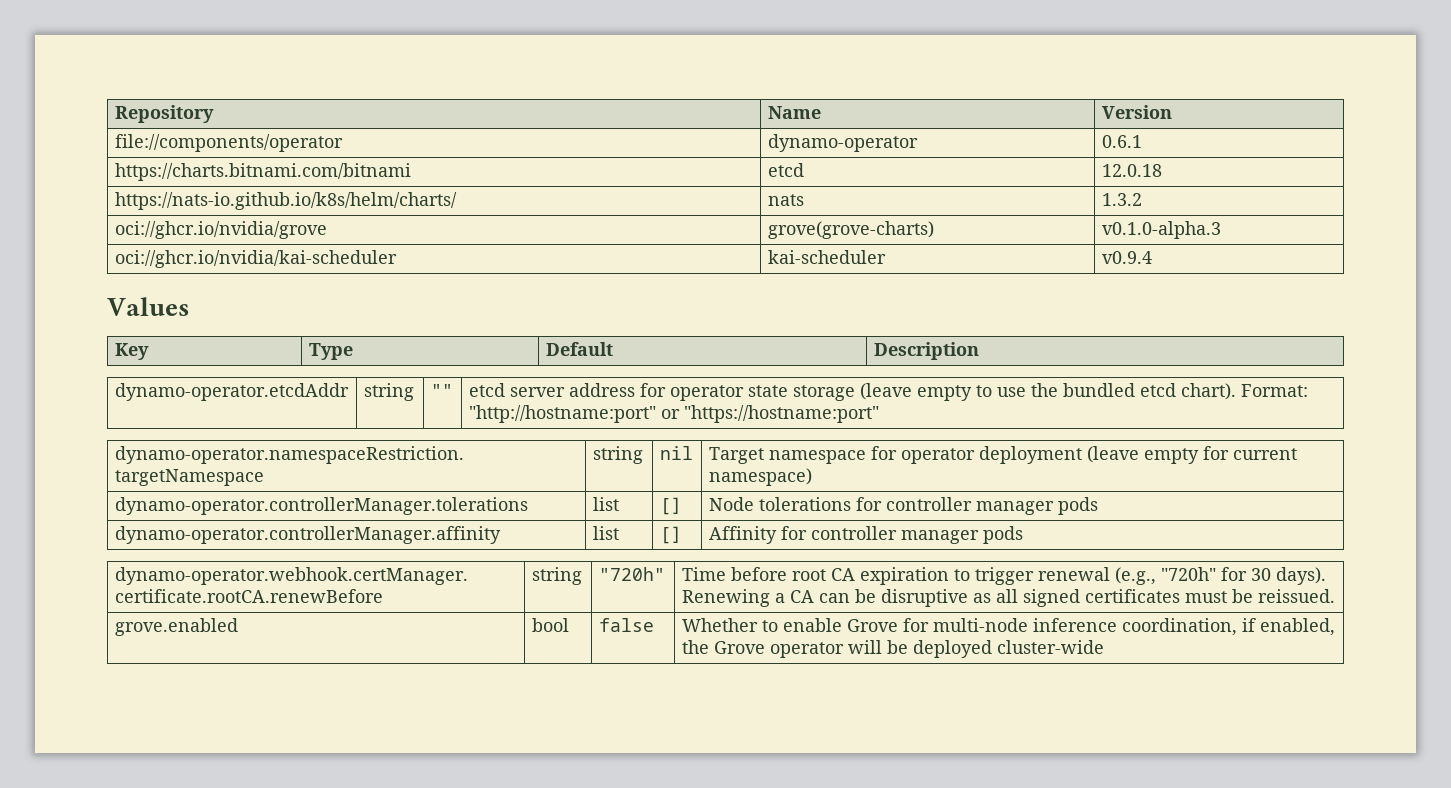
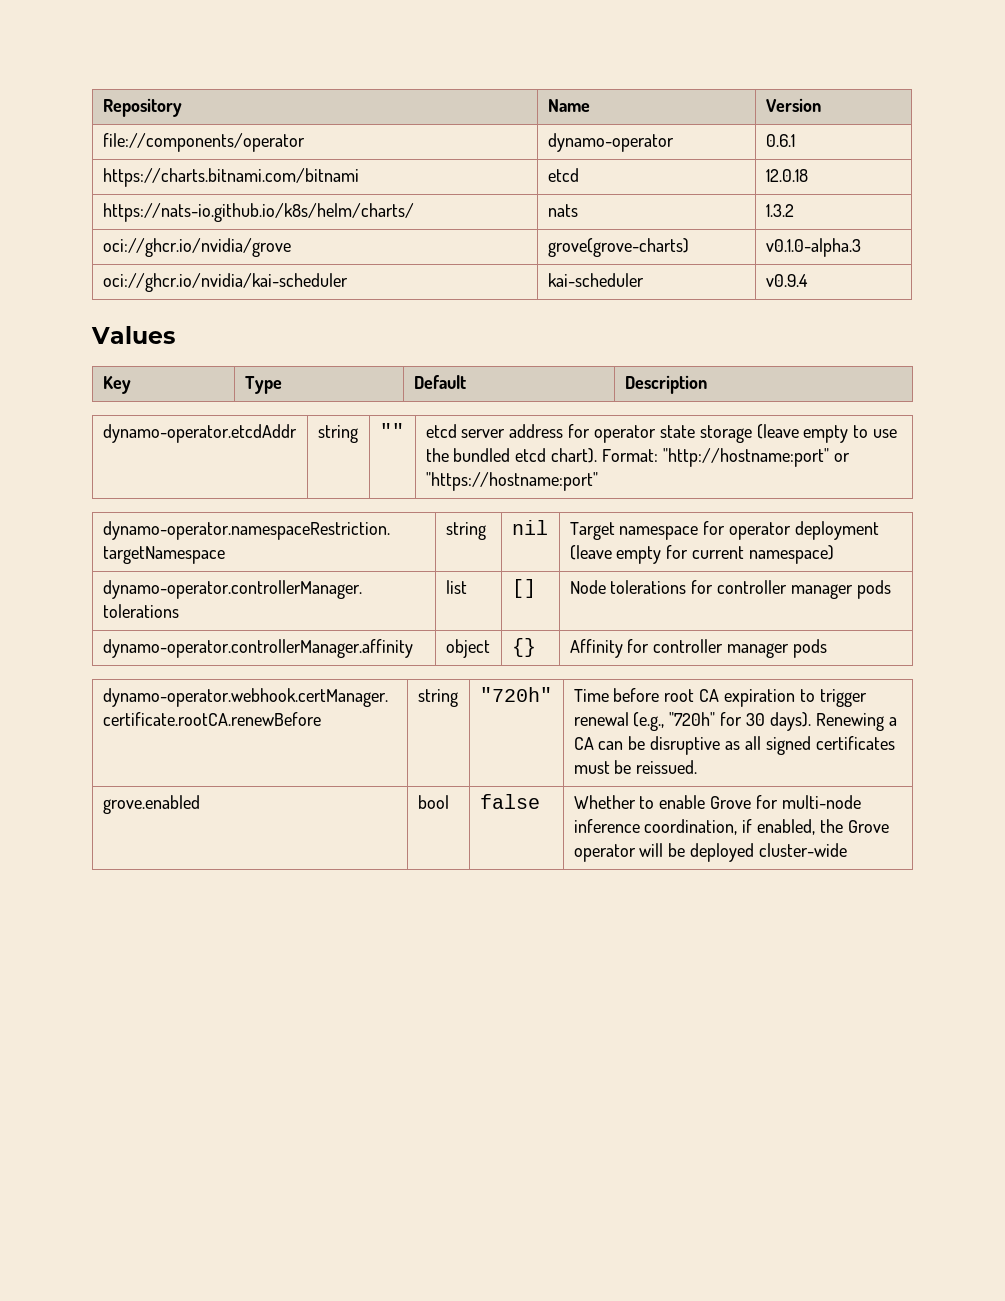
[592,526,619,540] [659,526,682,544] list | [] -> [445,639,490,658] [511,638,536,657] object | {}

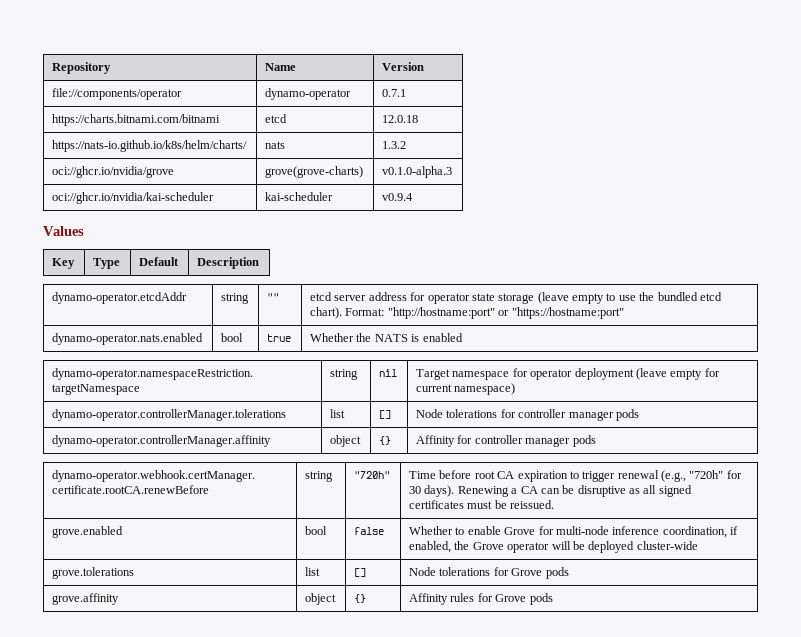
[765,134,795,147] 0.6.1 -> [382,89,407,97] 0.7.1
(599, 481) none -> [52,333,204,345] [221,333,244,342] [267,334,292,342] [310,333,463,342] // dynamo-operator.nats.enabled | bool | true | Whether the NATS is enabled
(847, 850) none -> [52,567,135,579] [305,567,321,576] [354,568,367,577] [409,567,569,579] [52,593,120,605] [305,593,337,605] [354,594,367,603] [409,593,553,605] // grove.tolerations | list | [] | Node tolerations for Grove pods // grove.affinity | object | {} | Affinity rules for Grove pods

